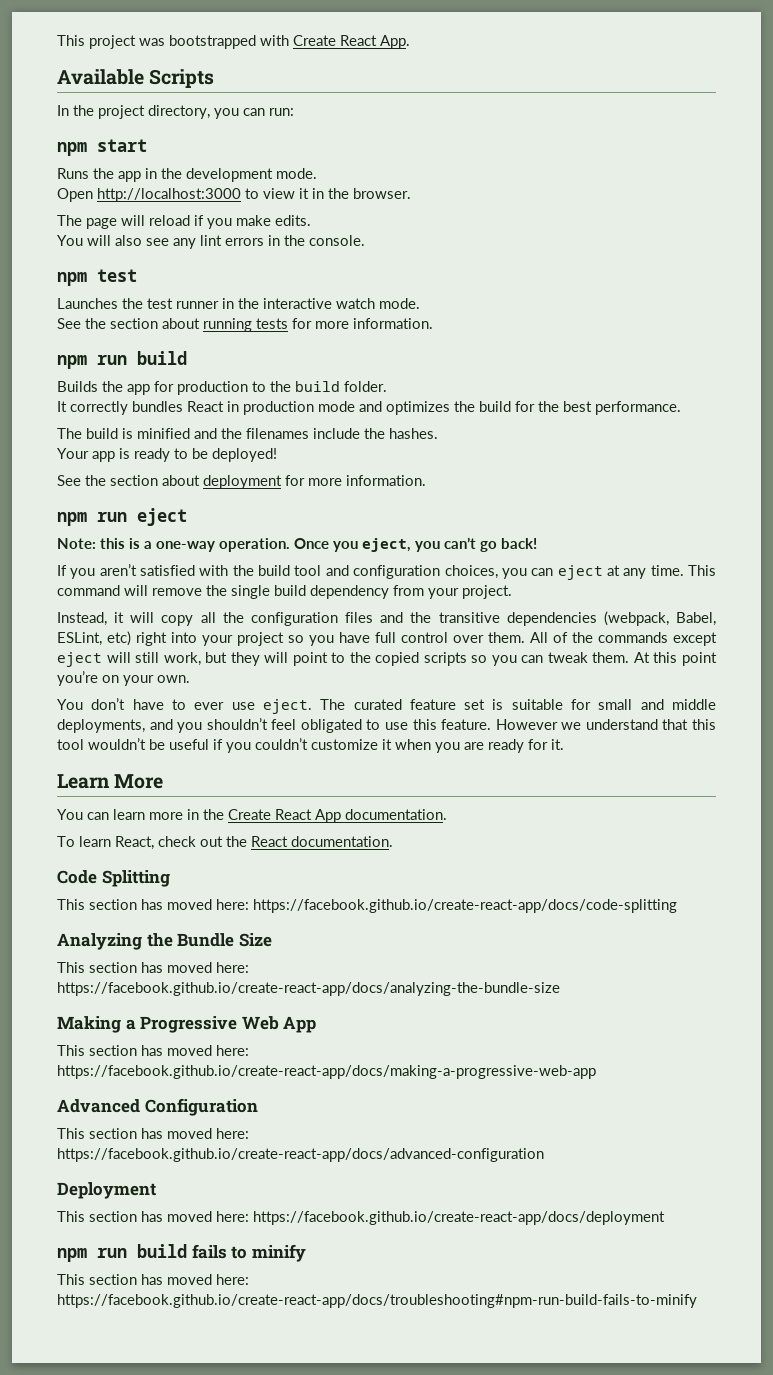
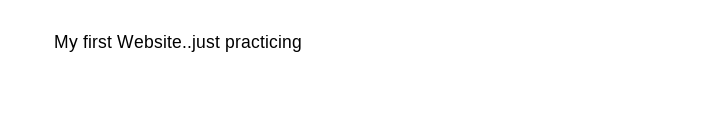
[57,35,410,49] [57,69,215,88] [57,105,294,119] [57,139,147,156] [57,168,317,182] [57,188,411,202] [57,215,311,229] [57,235,365,249] [57,269,137,286] [57,298,420,309] [57,318,433,332] [57,351,187,369] [57,381,387,395] [57,401,681,415] [57,428,438,439] [57,448,277,462] [57,475,426,489] [57,508,187,526] [57,537,537,552] [57,564,717,580] [57,585,512,599] [57,611,716,626] [57,631,717,646] [57,652,717,667] [57,671,190,686] [57,698,716,714] [57,718,716,733] [57,738,564,753] [57,774,164,789] [57,809,447,823] [57,836,393,850] [57,870,170,887] [57,899,677,913] [57,933,272,950] [57,962,249,973] [57,982,560,996] [57,1016,317,1033] [57,1045,249,1056] [57,1065,596,1079] [57,1098,258,1116] [57,1128,249,1139] [57,1148,544,1162] [57,1182,156,1199] [57,1211,665,1225] [57,1244,306,1262] [57,1274,249,1285] [57,1294,697,1308] This project was bootstrapped with Create React App. // Available Scripts // In the project directory, you can run: // npm start // Runs the app in the development mode. // Open http://localhost:3000 to view it in the browser. // The page will reload if you make edits. // You will also see any lint errors in the console. // npm test // Launches the test runner in the interactive watch mode. // See the section about running tests for more information. // npm run build // Builds the app for production to the build folder. // It correctly bundles React in production mode and optimizes the build for the best performance. // The build is minified and the filenames include the hashes. // Your app is ready to be deployed! // See the section about deployment for more information. // npm run eject // Note: this is a one-way operation. Once you eject, you can’t go back! // If you aren’t satisfied with the build tool and configuration choices, you can eject at any time. This command will remove the single build dependency from your project. // Instead, it will copy all the configuration files and the transitive dependencies (webpack, Babel, ESLint, etc) right into your project so you have full control over them. All of the commands except eject will still work, but they will point to the copied scripts so you can tweak them. At this point you’re on your own. // You don’t have to ever use eject. The curated feature set is suitable for small and middle deployments, and you shouldn’t feel obligated to use this feature. However we understand that this tool wouldn’t be useful if you couldn’t customize it when you are ready for it. // Learn More // You can learn more in the Create React App documentation. // To learn React, check out the React documentation. // Code Splitting // This section has moved here: https://facebook.github.io/create-react-app/docs/code-splitting // Analyzing the Bundle Size // This section has moved here: https://facebook.github.io/create-react-app/docs/analyzing-the-bundle-size // Making a Progressive Web App // This section has moved here: https://facebook.github.io/create-react-app/docs/making-a-progressive-web-app // Advanced Configuration // This section has moved here: https://facebook.github.io/create-react-app/docs/advanced-configuration // Deployment // This section has moved here: https://facebook.github.io/create-react-app/docs/deployment // npm run build fails to minify // This section has moved here: https://facebook.github.io/create-react-app/docs/troubleshooting#npm-run-build-fails-to-minify -> [54,35,302,52] My first Website..just practicing

